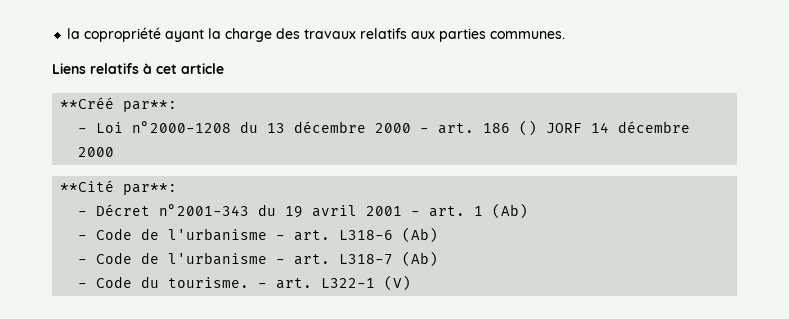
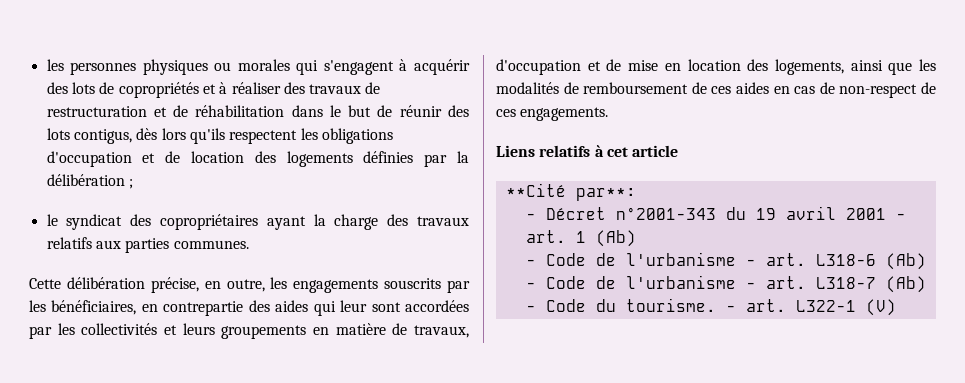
[67,27,162,42] la copropriété -> [46,59,471,75] [46,82,381,98] [46,105,469,117] [46,128,393,144] [46,151,470,167] [46,174,133,189] [46,214,258,230] les personnes physiques ou morales qui s'engagent à acquérir des lots de copropriétés et à réaliser des travaux de restructuration et de réhabilitation dans le but de réunir des lots contigus, dès lors qu'ils respectent les obligations d'occupation et de location des logements définies par la délibération ; // le syndicat des copropriétaires
(566, 35) none -> [29,277,470,293] [29,300,470,316] [29,323,470,339] [496,59,936,75] [496,82,937,98] [496,107,609,121] // Cette délibération précise, en outre, les engagements souscrits par les bénéficiaires, en contrepartie des aides qui leur sont accordées par les collectivités et leurs groupements en matière de travaux, d'occupation et de mise en location des logements, ainsi que les modalités de remboursement de ces aides en cas de non-respect de ces engagements.
[60,97,178,112] [78,120,691,136] [78,147,115,157] // **Créé par**: // - Loi n°2000-1208 du 13 décembre 2000 - art. 186 () JORF 14 décembre 2000 -> (679, 151) none

